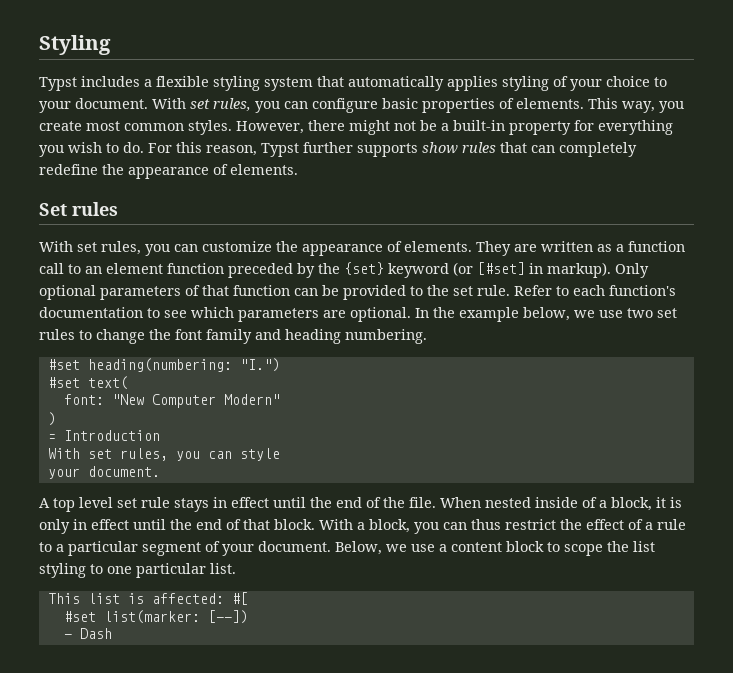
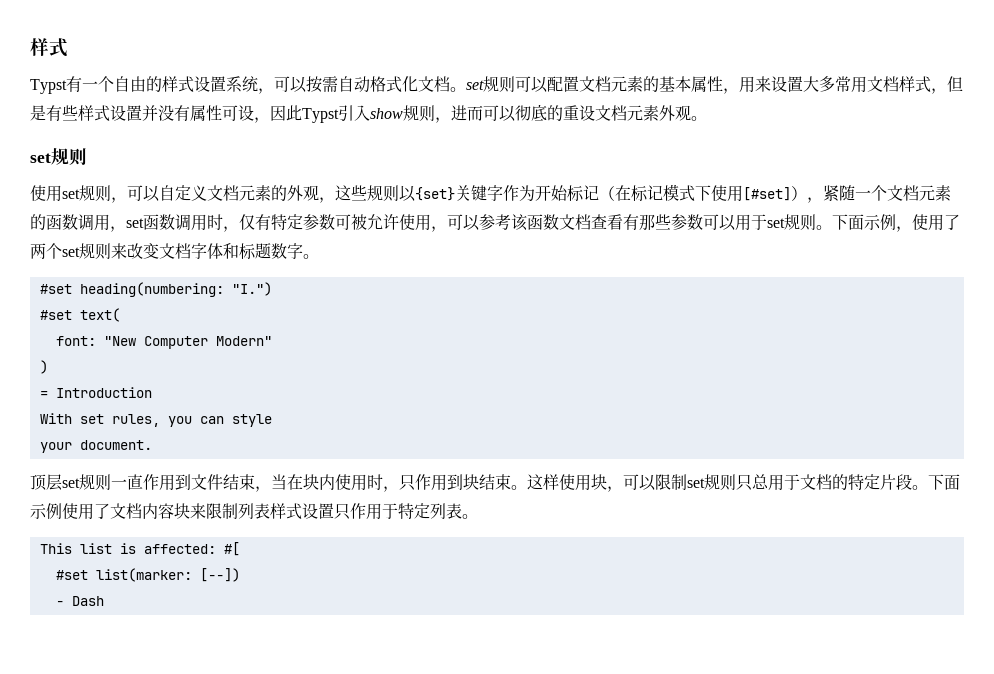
[39,35,111,55] [39,76,667,91] [39,98,684,113] [39,120,673,135] [39,142,637,157] [39,164,298,179] [39,202,118,216] [39,241,685,256] [39,262,649,278] [39,285,676,300] [39,307,677,322] [39,329,427,344] Styling // Typst includes a flexible styling system that automatically applies styling of your choice to your document. With set rules, you can configure basic properties of elements. This way, you create most common styles. However, there might not be a built-in property for everything you wish to do. For this reason, Typst further supports show rules that can completely redefine the appearance of elements. // Set rules // With set rules, you can customize the appearance of elements. They are written as a function call to an element function preceded by the {set} keyword (or [#set] in markup). Only optional parameters of that function can be provided to the set rule. Refer to each function's documentation to see which parameters are optional. In the example below, we use two set rules to change the font family and heading numbering. -> [30,38,68,57] [30,76,963,94] [30,104,707,123] [30,148,87,166] [30,184,951,203] [30,214,960,232] [30,243,319,260] 样式 // Typst有一个自由的样式设置系统，可以按需自动格式化文档。set规则可以配置文档元素的基本属性，用来设置大多常用文档样式，但是有些样式设置并没有属性可设，因此Typst引入show规则，进而可以彻底的重设文档元素外观。 // set规则 // 使用set规则，可以自定义文档元素的外观，这些规则以{set}关键字作为开始标记（在标记模式下使用[#set]），紧随一个文档元素的函数调用，set函数调用时，仅有特定参数可被允许使用，可以参考该函数文档查看有那些参数可以用于set规则。下面示例，使用了两个set规则来改变文档字体和标题数字。
[39,497,682,512] [39,519,686,534] [39,541,655,556] [39,563,236,578] A top level set rule stays in effect until the end of the file. When nested inside of a block, it is only in effect until the end of that block. With a block, you can thus restrict the effect of a rule to a particular segment of your document. Below, we use a content block to scope the list styling to one particular list. -> [30,474,960,492] [30,503,478,520] 顶层set规则一直作用到文件结束，当在块内使用时，只作用到块结束。这样使用块，可以限制set规则只总用于文档的特定片段。下面示例使用了文档内容块来限制列表样式设置只作用于特定列表。

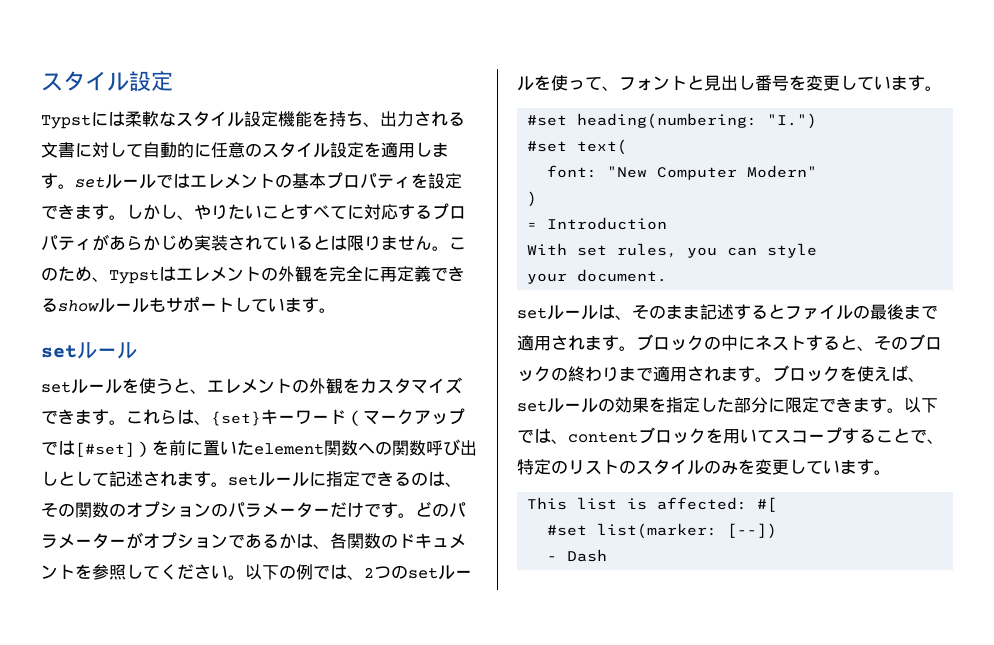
[30,38,68,57] [30,76,963,94] [30,104,707,123] [30,148,87,166] [30,184,951,203] [30,214,960,232] [30,243,303,260] 样式 // Typst有一个自由的样式设置系统，可以按需自动格式化文档。set规则可以配置文档元素的基本属性，用来设置大多常用文档样式，但是有些样式设置并没有属性可设，因此Typst引入show规则，进而可以彻底的重设文档元素外观。 // set规则 // 使用set规则，可以自定义文档元素的外观，这些规则以{set}关键字作为开始标记（在标记模式下使用[#set]），紧随一个文档元素的函数调用，set函数调用时，仅有特定参数可被允许使用，可以参考该函数文档查看有那些参数可以用于set规则。下面示例，使用了两个set规则来改变文档字体和标题数字 -> [41,71,173,92] [41,111,465,129] [41,142,449,158] [41,172,462,189] [41,203,466,220] [41,234,466,251] [41,266,465,284] [41,296,336,313] [41,342,137,359] [41,377,462,394] [41,408,465,426] [41,439,477,457] [41,471,462,487] [41,501,466,518] [41,532,466,549] [41,564,472,580] [517,75,925,91] スタイル設定 // Typstには柔軟なスタイル設定機能を持ち、出力される文書に対して自動的に任意のスタイル設定を適用します。setルールではエレメントの基本プロパティを設定できます。しかし、やりたいことすべてに対応するプロパティがあらかじめ実装されているとは限りません。このため、Typstはエレメントの外観を完全に再定義できるshowルールもサポートしています。 // setルール // setルールを使うと、エレメントの外観をカスタマイズできます。これらは、{set}キーワード（マークアップでは[#set]）を前に置いたelement関数への関数呼び出しとして記述されます。setルールに指定できるのは、その関数のオプションのパラメーターだけです。どのパラメーターがオプションであるかは、各関数のドキュメントを参照してください。以下の例では、2つのsetルールを使って、フォントと見出し番号を変更しています
[30,474,960,492] [30,503,462,520] 顶层set规则一直作用到文件结束，当在块内使用时，只作用到块结束。这样使用块，可以限制set规则只总用于文档的特定片段。下面示例使用了文档内容块来限制列表样式设置只作用于特定列表 -> [517,304,938,320] [517,334,942,351] [517,365,925,382] [517,397,938,413] [517,427,944,444] [517,459,874,475] setルールは、そのまま記述するとファイルの最後まで適用されます。ブロックの中にネストすると、そのブロックの終わりまで適用されます。ブロックを使えば、setルールの効果を指定した部分に限定できます。以下では、contentブロックを用いてスコープすることで、特定のリストのスタイルのみを変更しています

